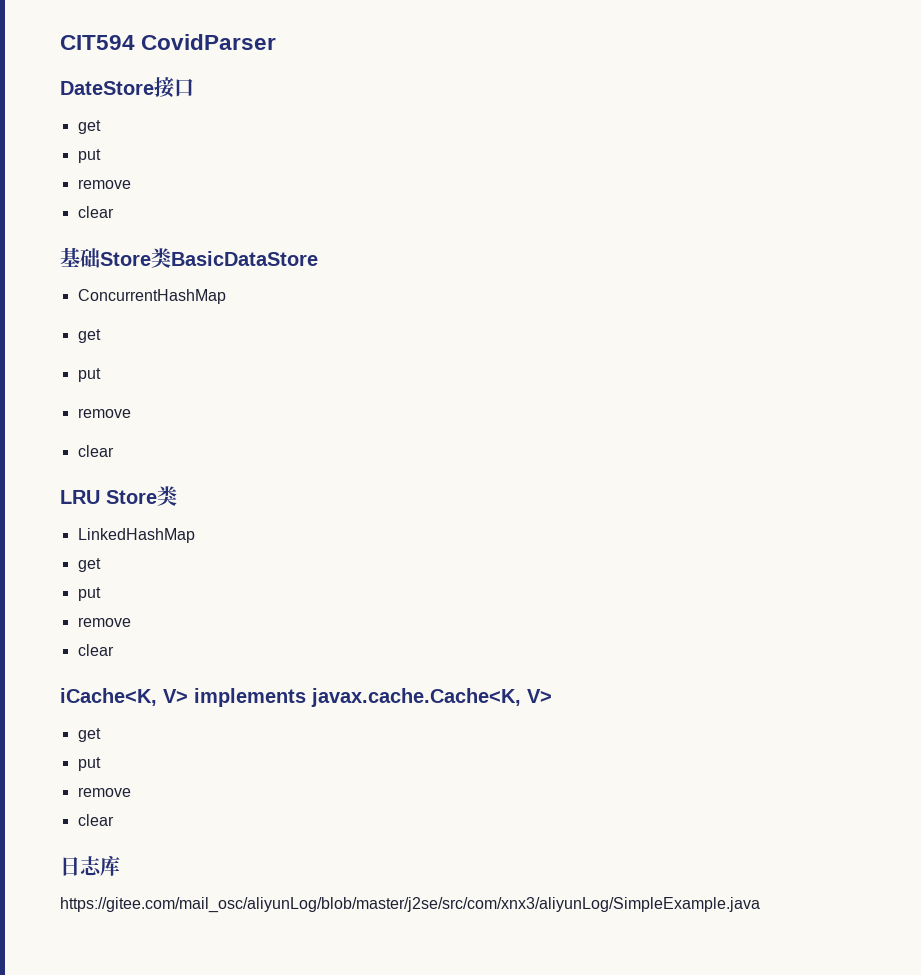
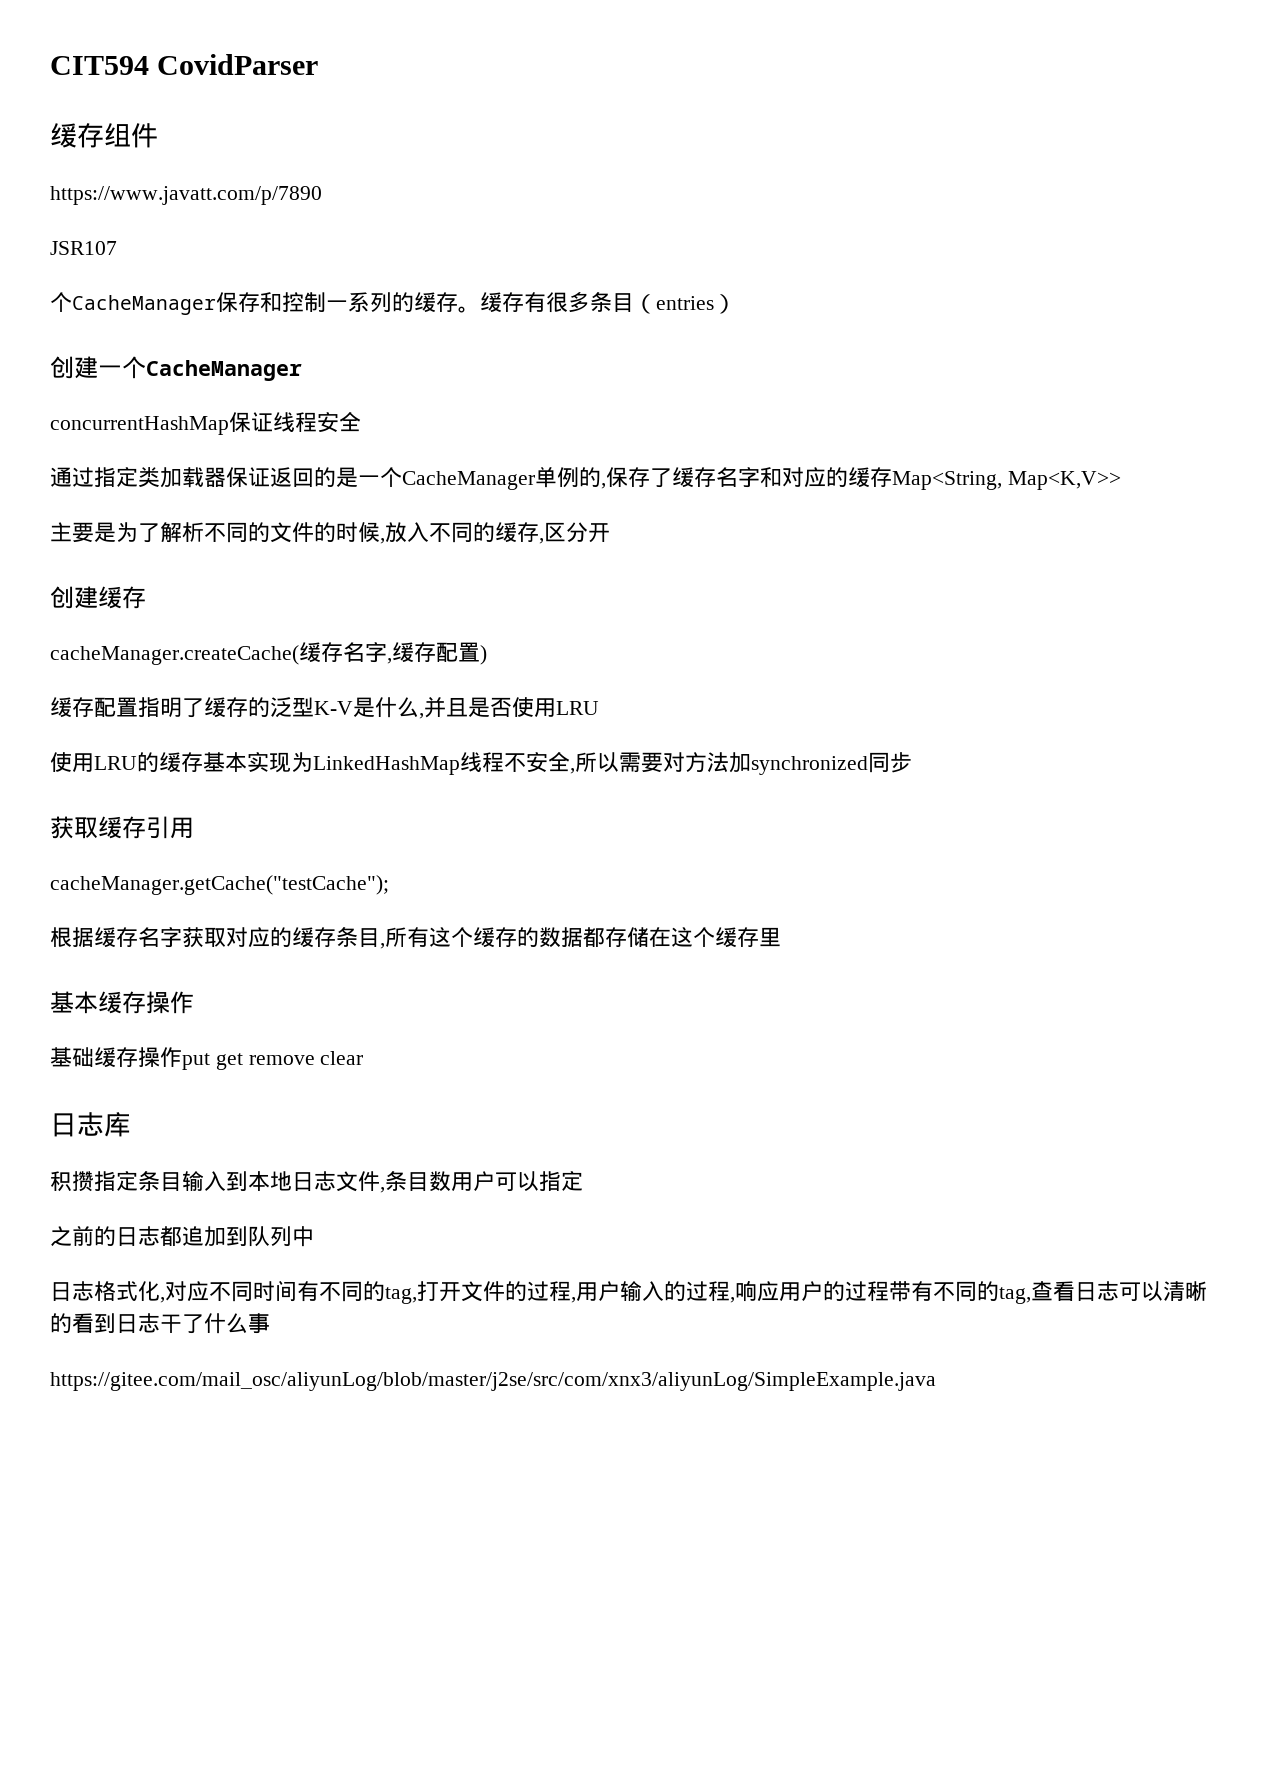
[60,77,194,98] [77,120,101,134] [77,149,101,163] [77,179,131,189] [77,206,114,218] [60,247,318,268] [77,289,226,304] [77,329,101,343] [77,368,101,382] [77,408,131,418] [77,445,114,457] [60,486,177,506] [77,528,195,543] [77,558,101,572] [77,587,101,601] [77,617,131,627] [77,644,114,656] [60,688,552,707] [77,728,101,742] [77,757,101,771] [77,787,131,797] [77,814,114,826] [60,855,120,876] DateStore接口 // get // put // remove // clear // 基础Store类BasicDataStore // ConcurrentHashMap // get // put // remove // clear // LRU Store类 // LinkedHashMap // get // put // remove // clear // iCache<K, V> implements javax.cache.Cache<K, V> // get // put // remove // clear // 日志库 -> [50,123,158,148] [50,186,322,205] [50,241,117,255] [50,292,736,315] [50,356,302,381] [50,412,361,435] [50,467,1121,490] [50,522,610,544] [50,586,146,609] [50,642,487,665] [50,697,599,719] [50,752,912,775] [50,816,194,839] [50,875,389,895] [50,927,781,949] [50,991,194,1014] [50,1047,364,1070] [50,1112,131,1137] [50,1171,583,1193] [50,1225,314,1247] [50,1280,1207,1304] [50,1313,270,1334] 缓存组件 // https://www.javatt.com/p/7890 // JSR107 // 个CacheManager保存和控制一系列的缓存。缓存有很多条目（entries） // 创建一个CacheManager // concurrentHashMap保证线程安全 // 通过指定类加载器保证返回的是一个CacheManager单例的,保存了缓存名字和对应的缓存Map<String, Map<K,V>> // 主要是为了解析不同的文件的时候,放入不同的缓存,区分开 // 创建缓存 // cacheManager.createCache(缓存名字,缓存配置) // 缓存配置指明了缓存的泛型K-V是什么,并且是否使用LRU // 使用LRU的缓存基本实现为LinkedHashMap线程不安全,所以需要对方法加synchronized同步 // 获取缓存引用 // cacheManager.getCache("testCache"); // 根据缓存名字获取对应的缓存条目,所有这个缓存的数据都存储在这个缓存里 // 基本缓存操作 // 基础缓存操作put get remove clear // 日志库 // 积攒指定条目输入到本地日志文件,条目数用户可以指定 // 之前的日志都追加到队列中 // 日志格式化,对应不同时间有不同的tag,打开文件的过程,用户输入的过程,响应用户的过程带有不同的tag,查看日志可以清晰的看到日志干了什么事

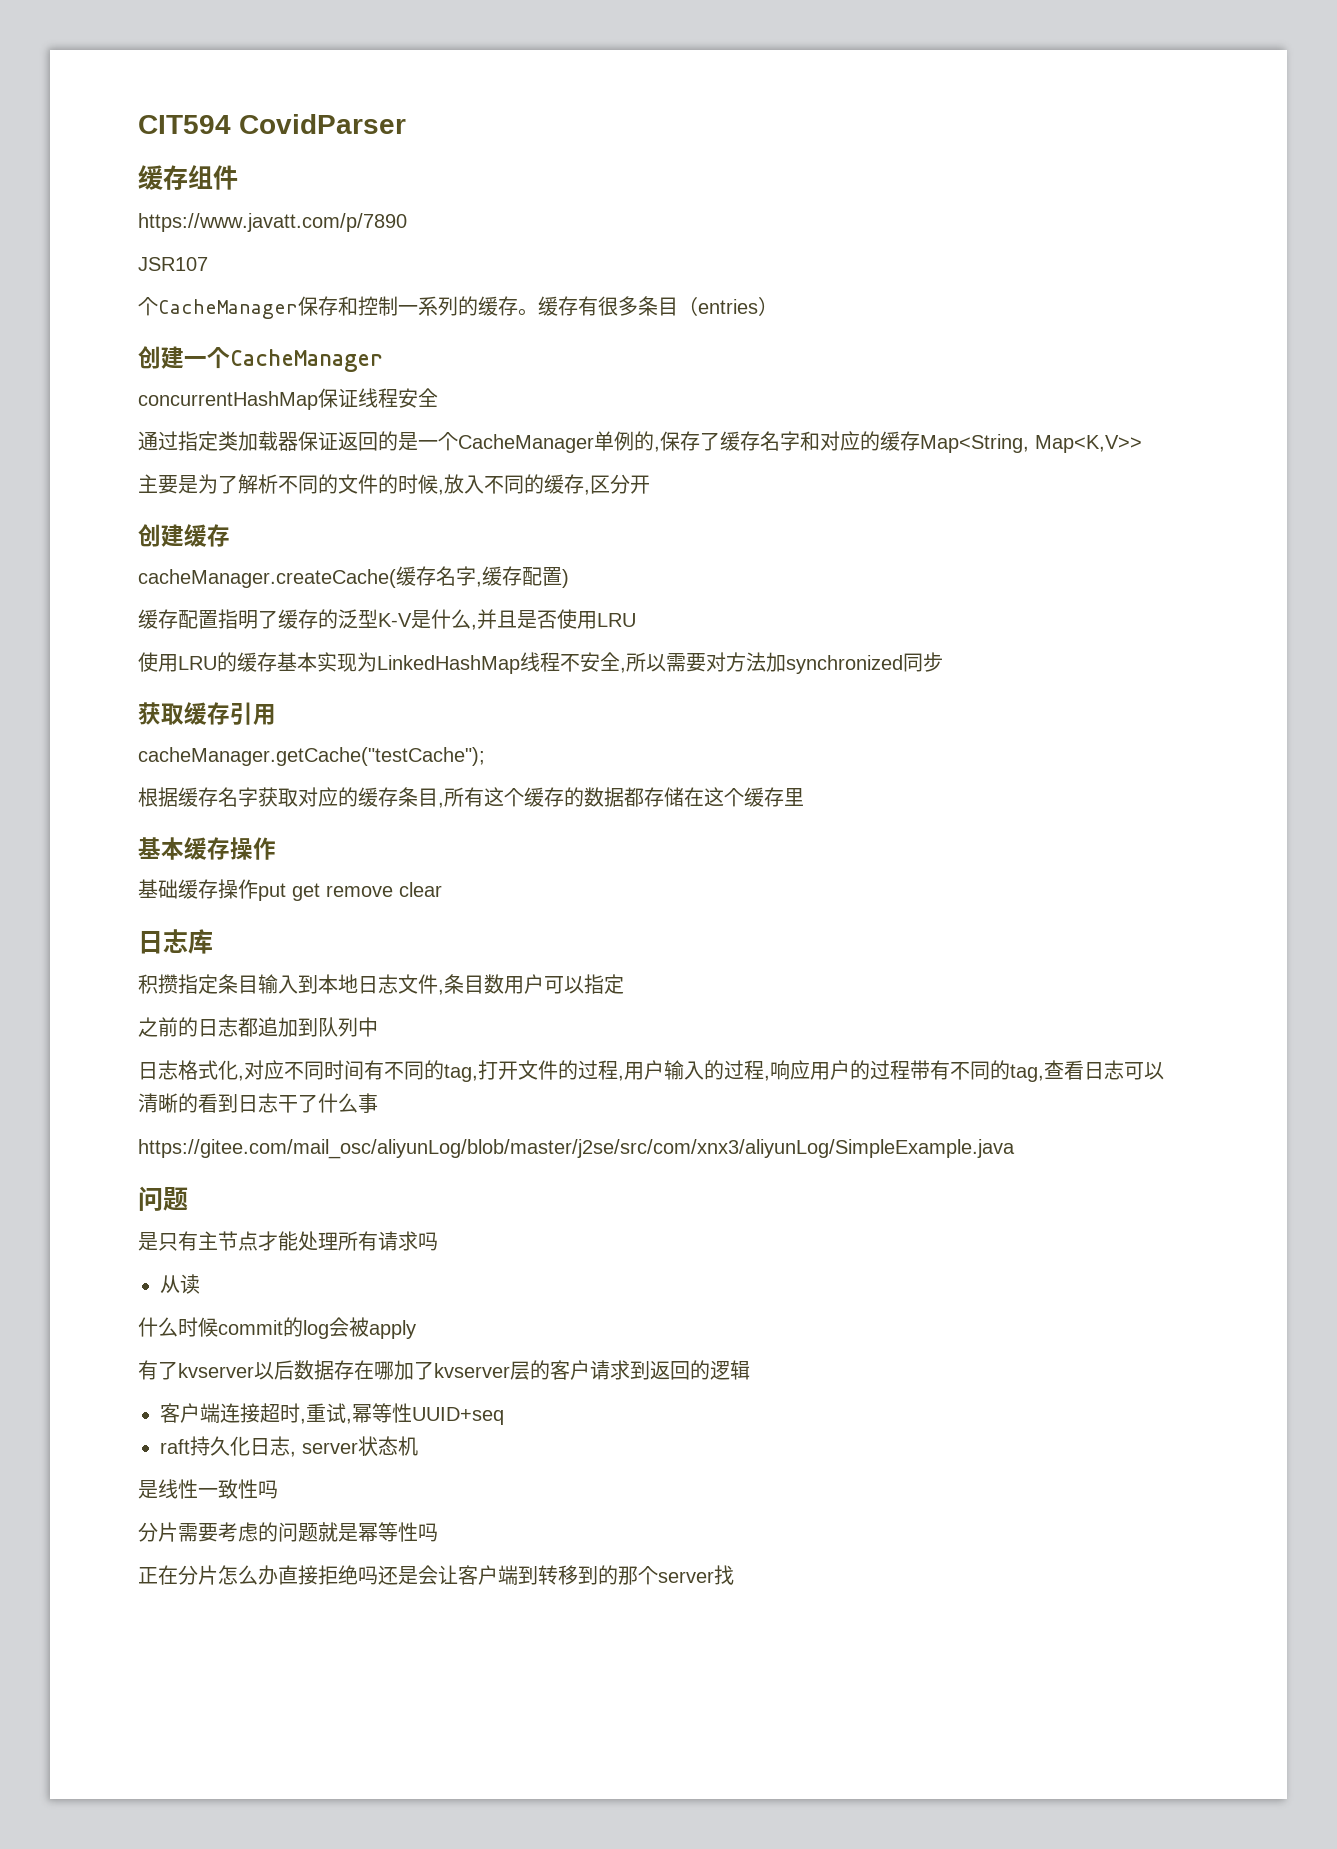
(936, 1381) none -> [138,1186,188,1211] [138,1231,438,1251] [160,1274,200,1294] [138,1317,416,1339] [138,1360,750,1380] [160,1403,504,1425] [160,1436,418,1457] [138,1479,278,1499] [138,1522,438,1542] [138,1565,734,1585] // 问题 // 是只有主节点才能处理所有请求吗 // 从读 // 什么时候commit的log会被apply // 有了kvserver以后数据存在哪加了kvserver层的客户请求到返回的逻辑 // 客户端连接超时,重试,幂等性UUID+seq // raft持久化日志, server状态机 // 是线性一致性吗 // 分片需要考虑的问题就是幂等性吗 // 正在分片怎么办直接拒绝吗还是会让客户端到转移到的那个server找

